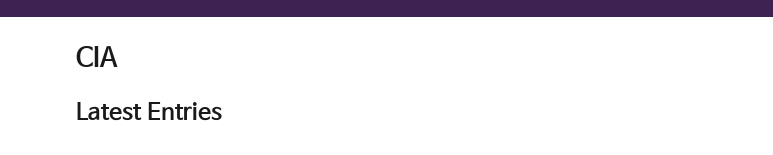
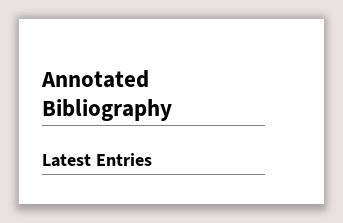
[76,46,118,67] CIA -> [41,70,149,88] [42,99,172,121] Annotated Bibliography

